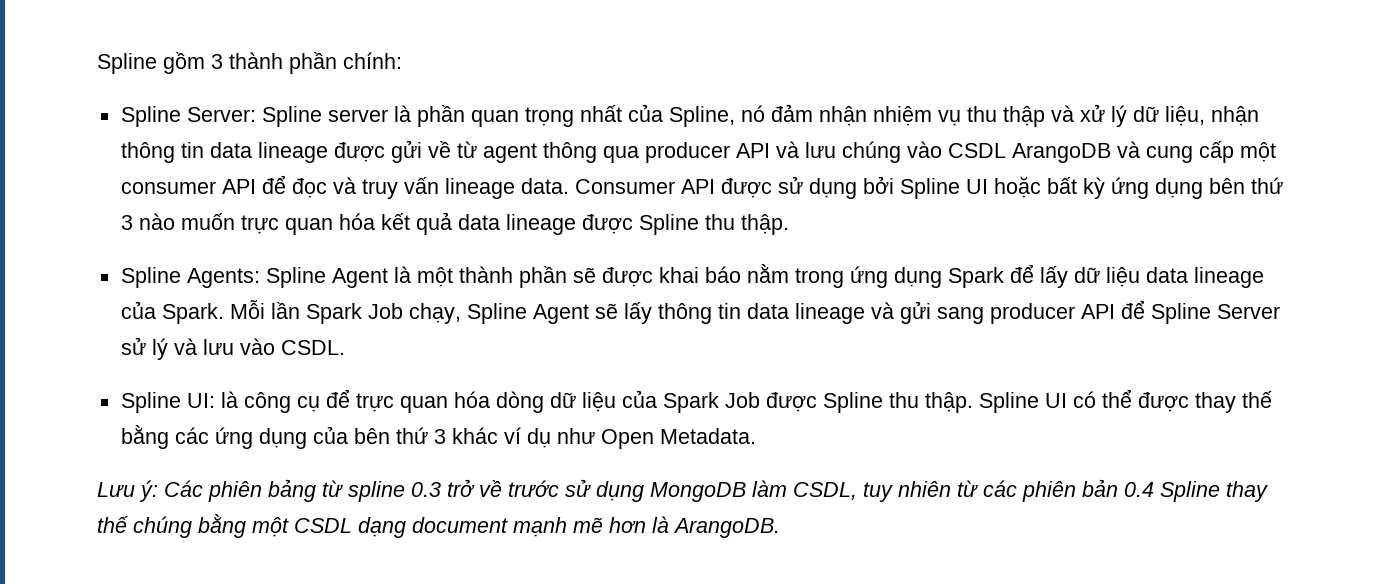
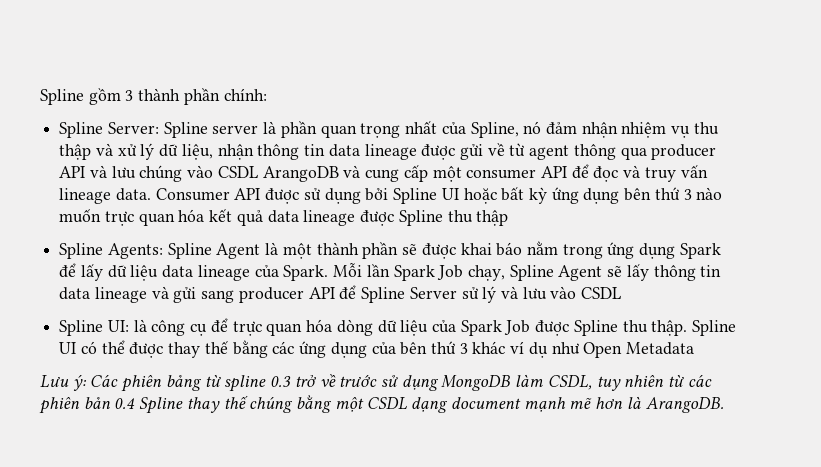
[740,214,789,235] thập. -> [476,210,509,226] thập
[280,340,345,355] CSDL. -> [581,287,622,299] CSDL
[659,428,756,444] Metadata. -> [626,342,695,355] Metadata

